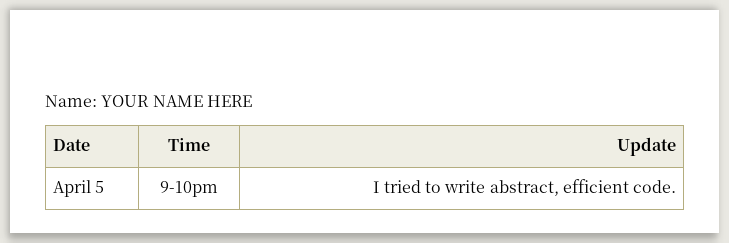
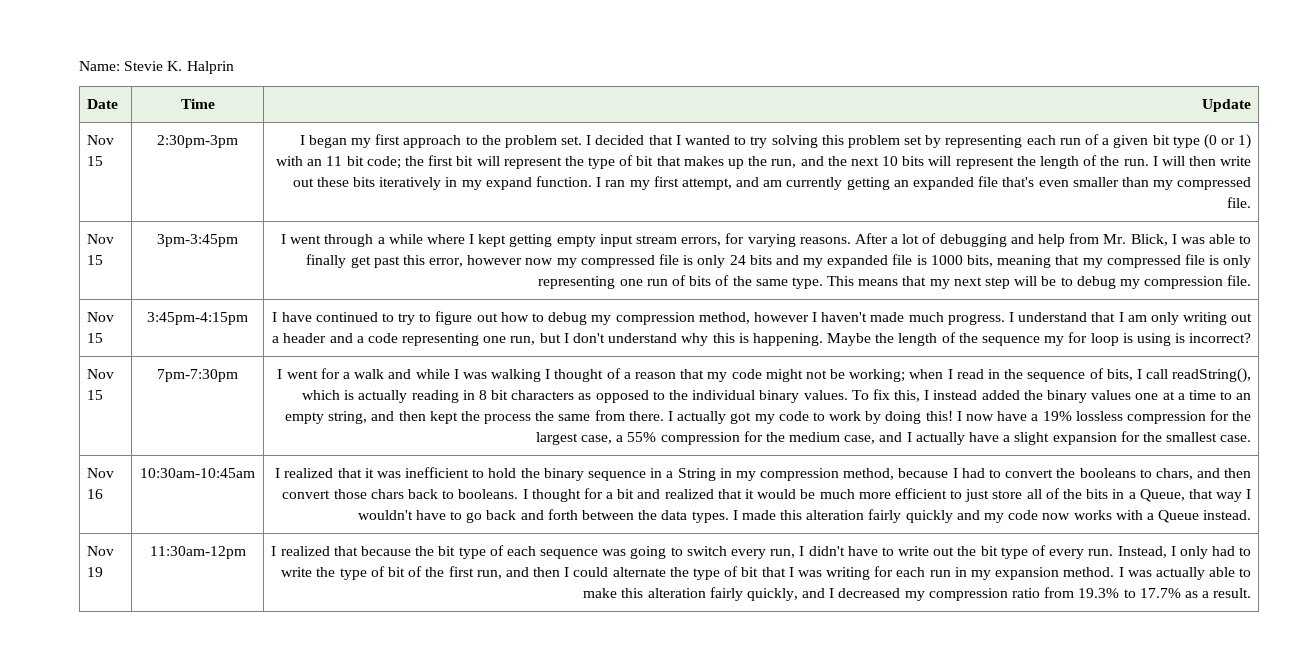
[101,95,252,107] YOUR NAME HERE -> [124,61,234,74] Stevie K. Halprin
[52,180,105,197] [160,181,218,197] [373,179,677,196] April 5 | 9-10pm | I tried to write abstract, efficient code. -> [86,135,114,145] [86,156,103,166] [157,135,238,148] [299,134,1252,149] [276,155,1252,169] [292,176,1252,190] [1227,197,1252,208] [86,234,114,244] [86,255,103,265] [157,234,238,247] [280,233,1252,247] [306,254,1252,268] [538,275,1252,289] [86,312,114,322] [86,333,103,343] [147,312,248,325] [272,311,1253,325] [272,332,1252,346] [86,369,114,379] [86,390,103,400] [157,369,238,382] [277,368,1252,383] [301,389,1252,403] [284,410,1252,424] [535,431,1252,445] [86,468,114,478] [86,489,103,499] [140,468,255,478] [275,467,1252,481] [282,488,1252,502] [357,509,1252,523] [86,546,114,556] [86,567,103,577] [149,546,246,559] [271,545,1252,559] [281,566,1252,580] [583,587,1252,601] Nov 15 | 2:30pm-3pm | I began my first approach to the problem set. I decided that I wanted to try solving this problem set by representing each run of a given bit type (0 or 1) with an 11 bit code; the first bit will represent the type of bit that makes up the run, and the next 10 bits will represent the length of the run. I will then write out these bits iteratively in my expand function. I ran my first attempt, and am currently getting an expanded file that's even smaller than my compressed file. // Nov 15 | 3pm-3:45pm | I went through a while where I kept getting empty input stream errors, for varying reasons. After a lot of debugging and help from Mr. Blick, I was able to finally get past this error, however now my compressed file is only 24 bits and my expanded file is 1000 bits, meaning that my compressed file is only representing one run of bits of the same type. This means that my next step will be to debug my compression file. // Nov 15 | 3:45pm-4:15pm | I have continued to try to figure out how to debug my compression method, however I haven't made much progress. I understand that I am only writing out a header and a code representing one run, but I don't understand why this is happening. Maybe the length of the sequence my for loop is using is incorrect? // Nov 15 | 7pm-7:30pm | I went for a walk and while I was walking I thought of a reason that my code might not be working; when I read in the sequence of bits, I call readString(), which is actually reading in 8 bit characters as opposed to the individual binary values. To fix this, I instead added the binary values one at a time to an empty string, and then kept the process the same from there. I actually got my code to work by doing this! I now have a 19% lossless compression for the largest case, a 55% compression for the medium case, and I actually have a slight expansion for the smallest case. // Nov 16 | 10:30am-10:45am | I realized that it was inefficient to hold the binary sequence in a String in my compression method, because I had to convert the booleans to chars, and then convert those chars back to booleans. I thought for a bit and realized that it would be much more efficient to just store all of the bits in a Queue, that way I wouldn't have to go back and forth between the data types. I made this alteration fairly quickly and my code now works with a Queue instead. // Nov 19 | 11:30am-12pm | I realized that because the bit type of each sequence was going to switch every run, I didn't have to write out the bit type of every run. Instead, I only had to write the type of bit of the first run, and then I could alternate the type of bit that I was writing for each run in my expansion method. I was actually able to make this alteration fairly quickly, and I decreased my compression ratio from 19.3% to 17.7% as a result.

